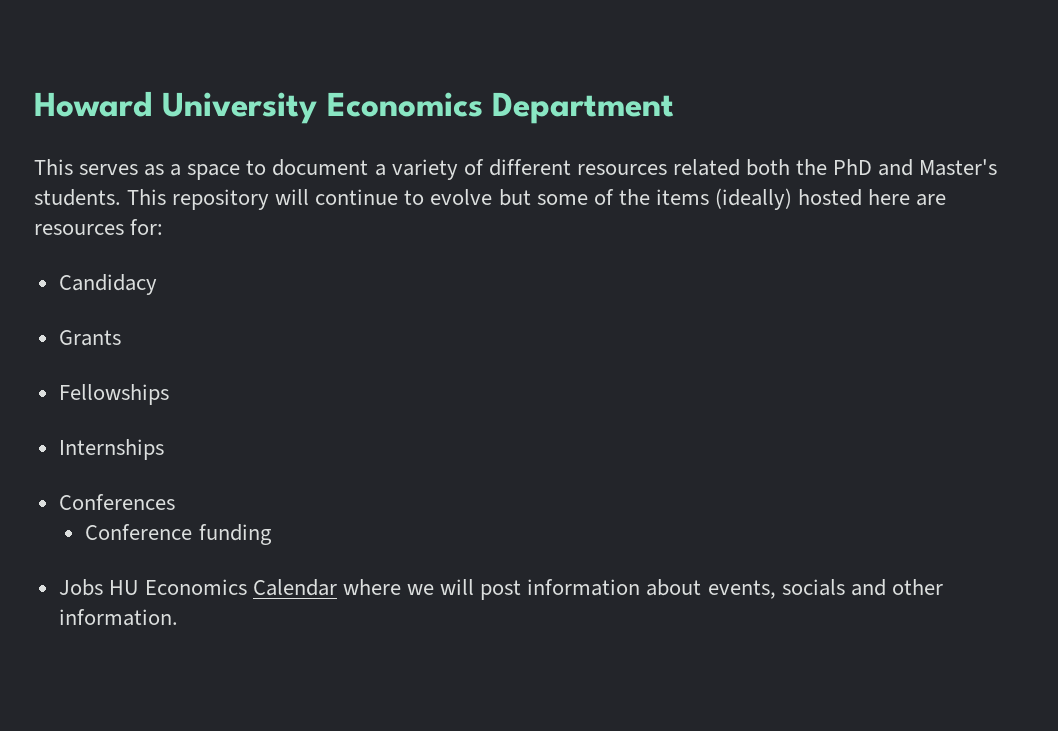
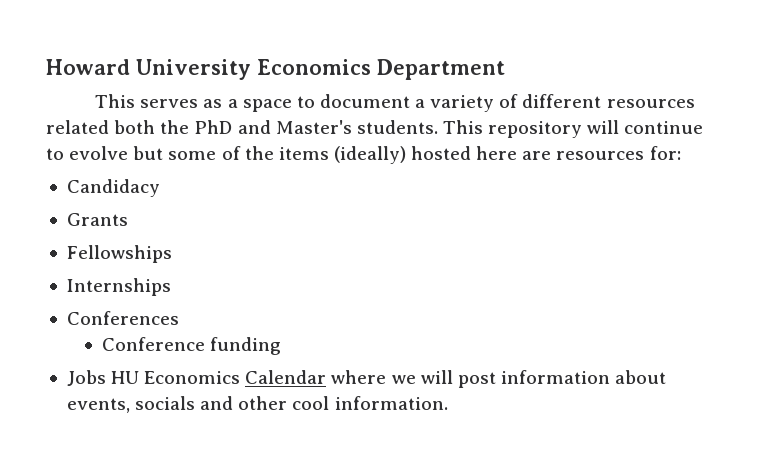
(943, 587) none -> [292,396,330,410] cool

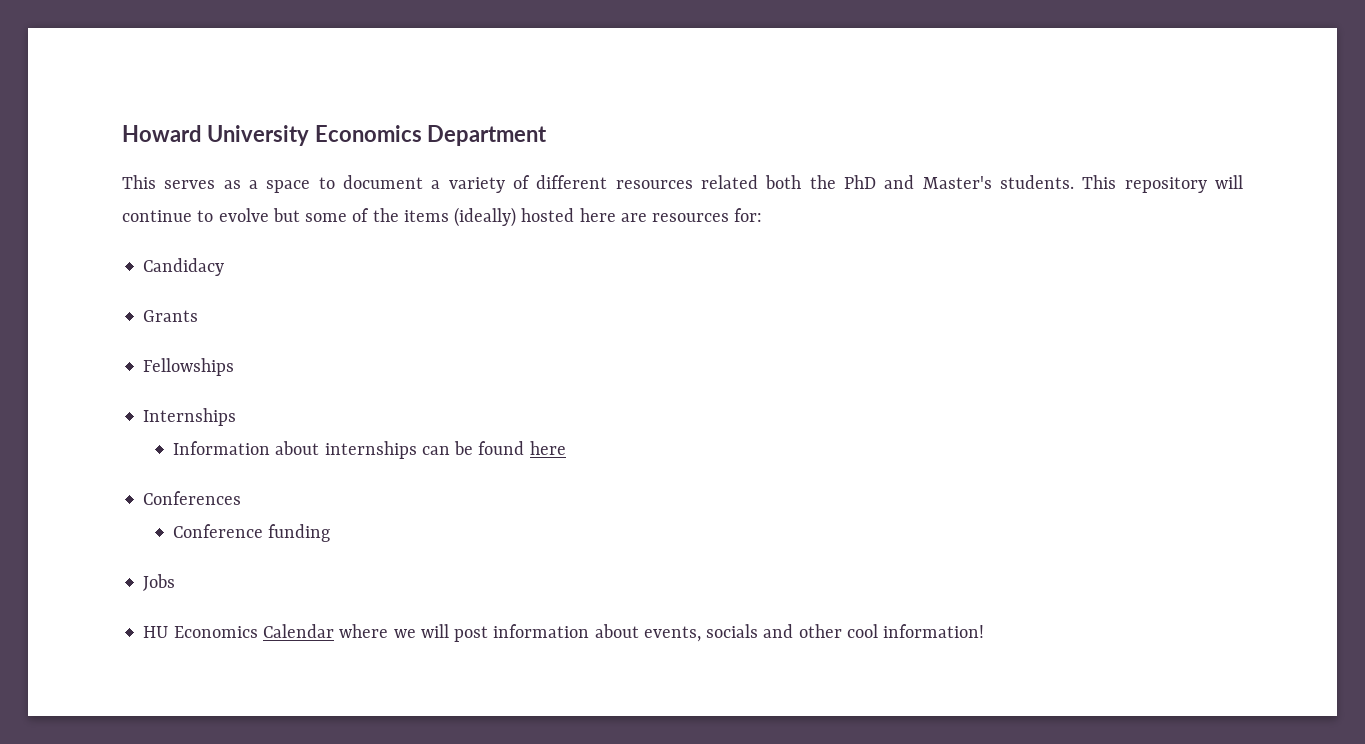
(171, 287) none -> [173,441,566,459] // Information about internships can be found here
(106, 378) none -> (176, 582) //
[334,396,448,410] information. -> [883,624,985,638] information!

